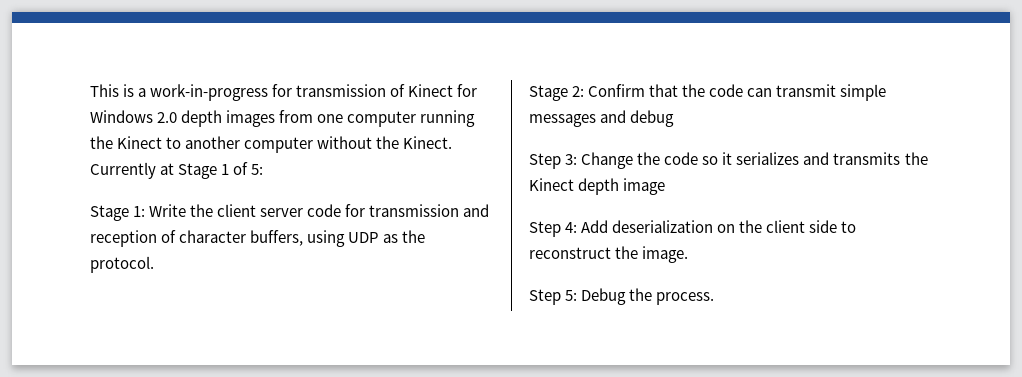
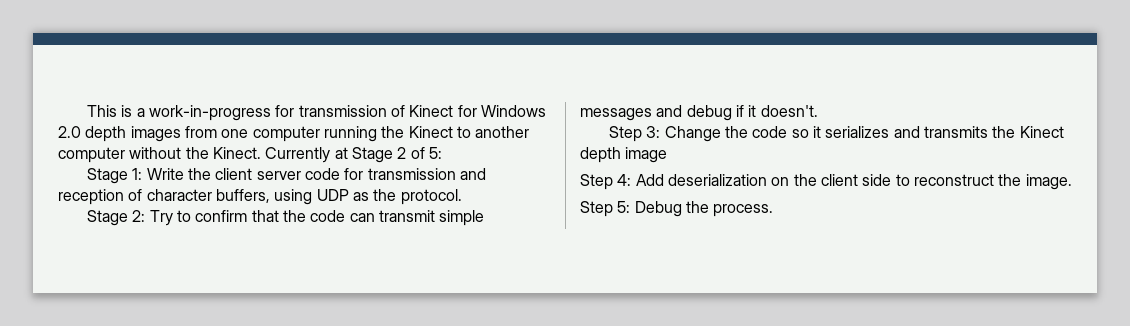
[221,164,230,175] 1 -> [397,147,407,159] 2
[588,84,646,97] Confirm -> [149,210,248,226] Try to confirm
(675, 118) none -> [735,105,818,117] if it doesn't.

